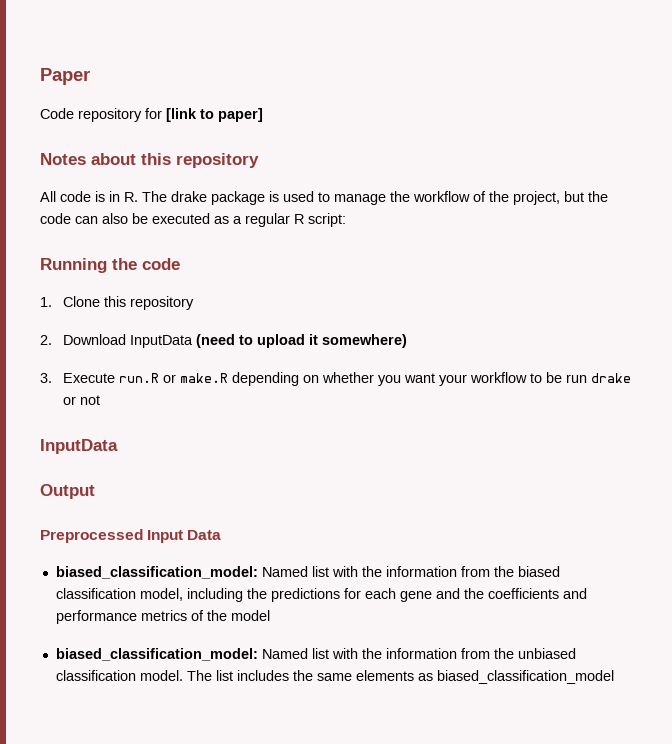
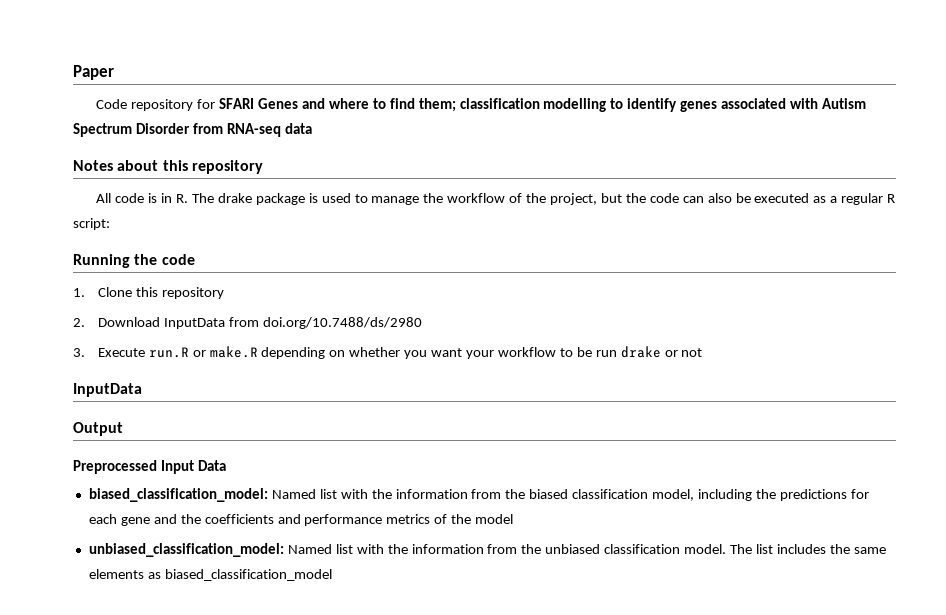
[166,108,263,122] [link to paper] -> [219,98,866,112] [73,123,312,137] SFARI Genes and where to find them; classification modelling to identify genes associated with Autism Spectrum Disorder from RNA-seq data
[195,334,407,348] (need to upload it somewhere) -> [228,317,422,329] from doi.org/10.7488/ds/2980
[55,648,258,661] biased_classification_model: -> [88,543,284,557] unbiased_classification_model:

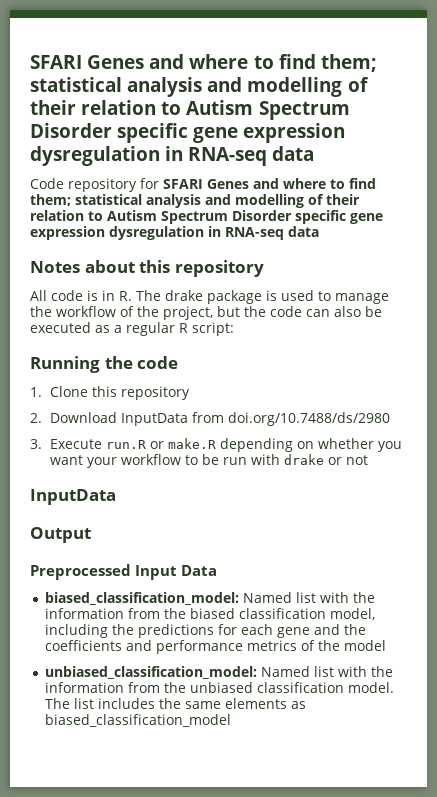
[73,65,114,80] Paper -> [30,54,377,72] [30,77,369,97] [30,100,350,120] [30,123,346,143] [30,146,315,166] SFARI Genes and where to find them; statistical analysis and modelling of their relation to Autism Spectrum Disorder specific gene expression dysregulation in RNA-seq data
[459,98,866,112] [73,123,223,137] classification modelling to identify genes associated with Autism Spectrum Disorder from -> [75,194,360,208] [30,210,383,224] [30,226,221,240] statistical analysis and modelling of their relation to Autism Spectrum Disorder specific gene expression dysregulation in
(617, 353) none -> [251,454,281,465] with

